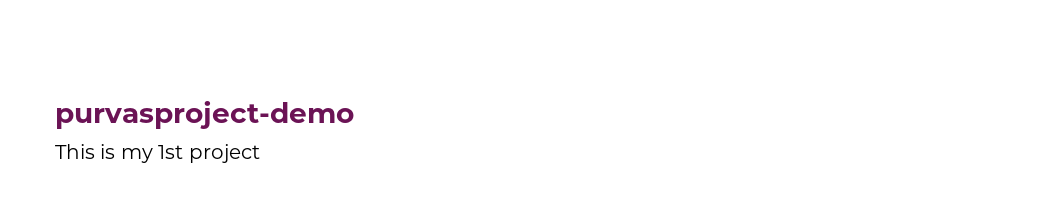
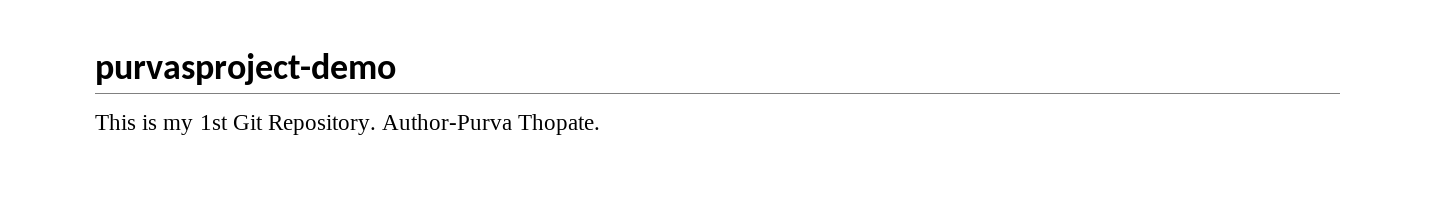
[188,144,260,163] project -> [232,114,601,135] Git Repository. Author-Purva Thopate.

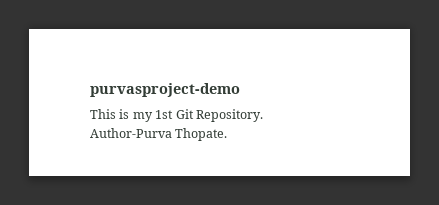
(377, 125) none -> (263, 115) //

